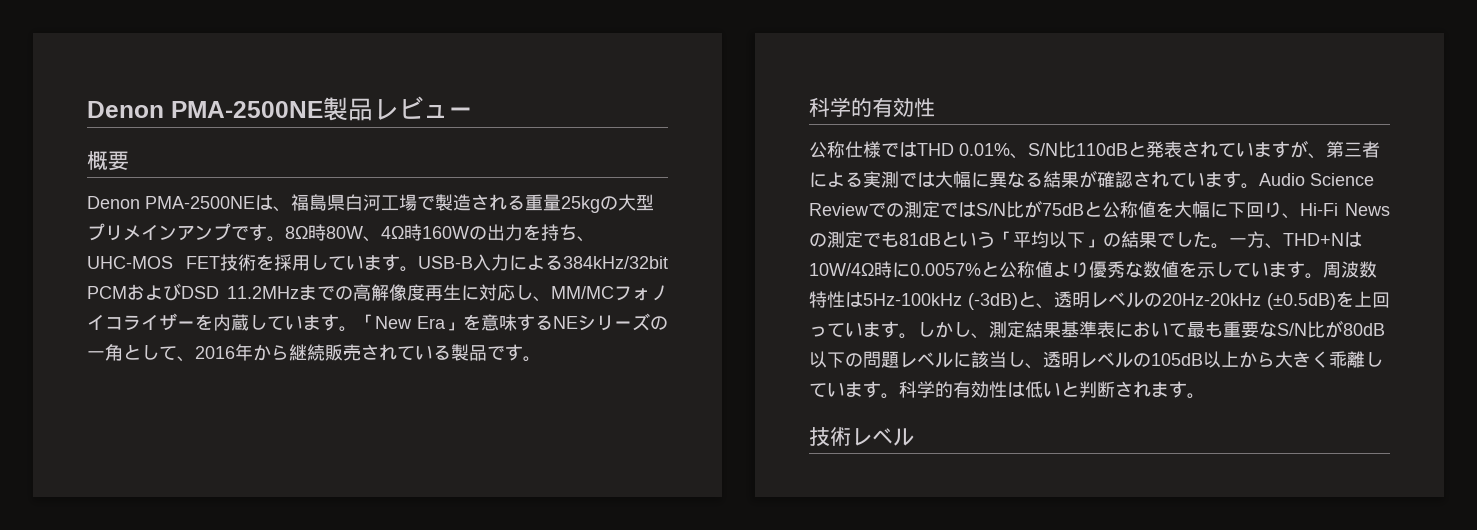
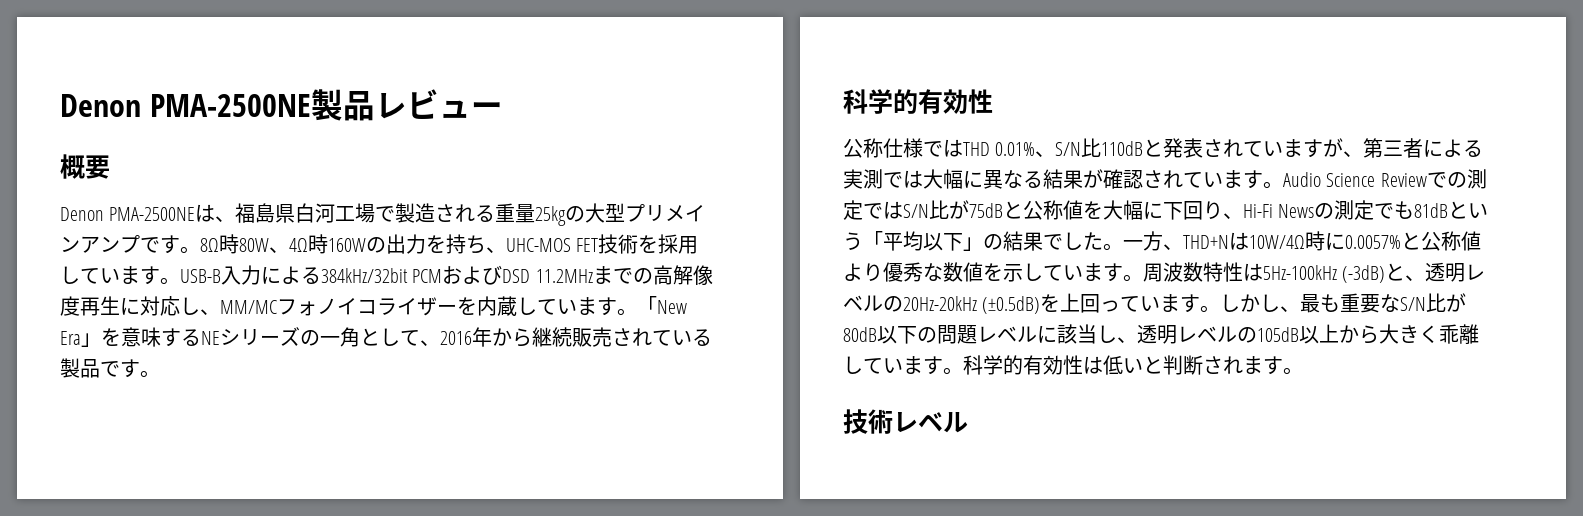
[989,321,1187,338] 測定結果基準表において -> (1301, 309) none

